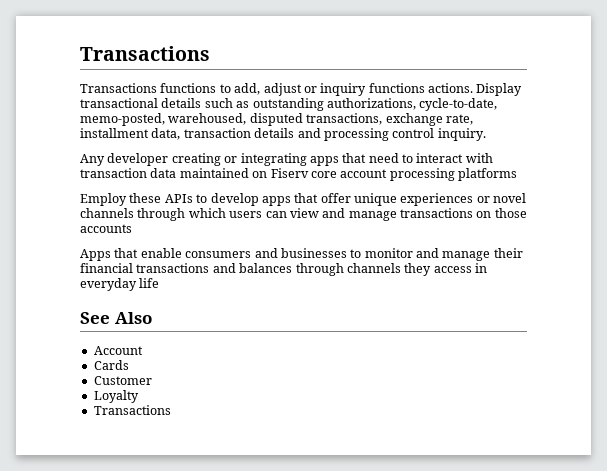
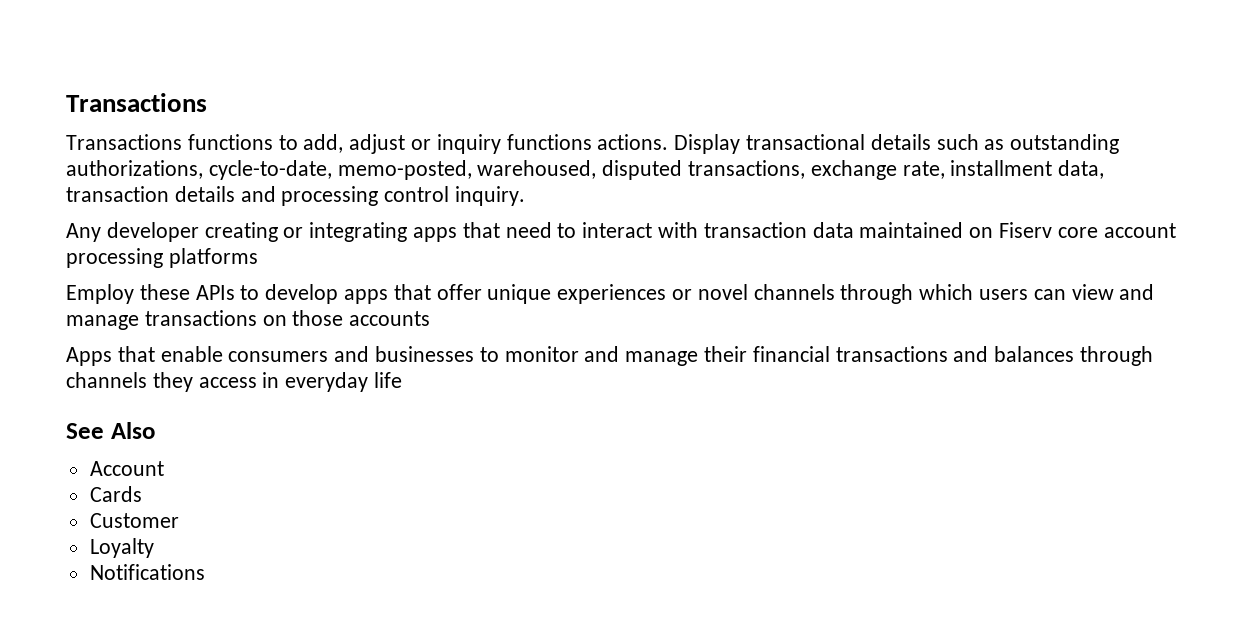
[93,405,171,415] Transactions -> [89,564,205,580] Notifications

